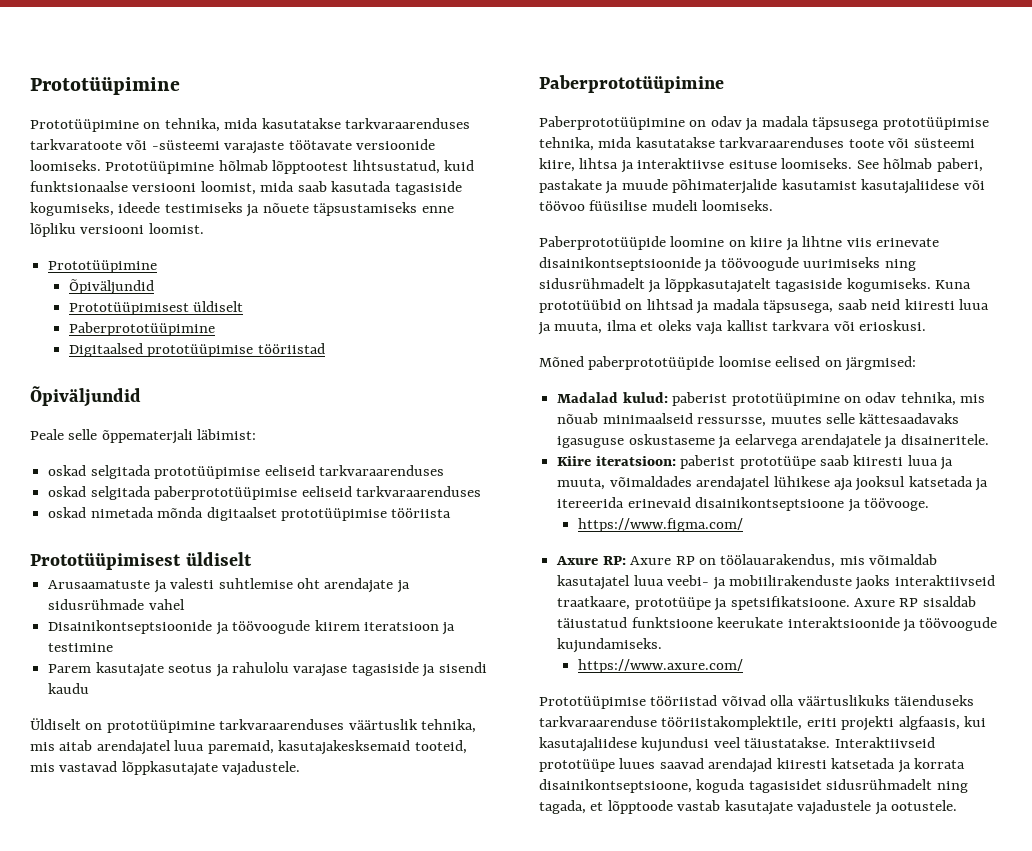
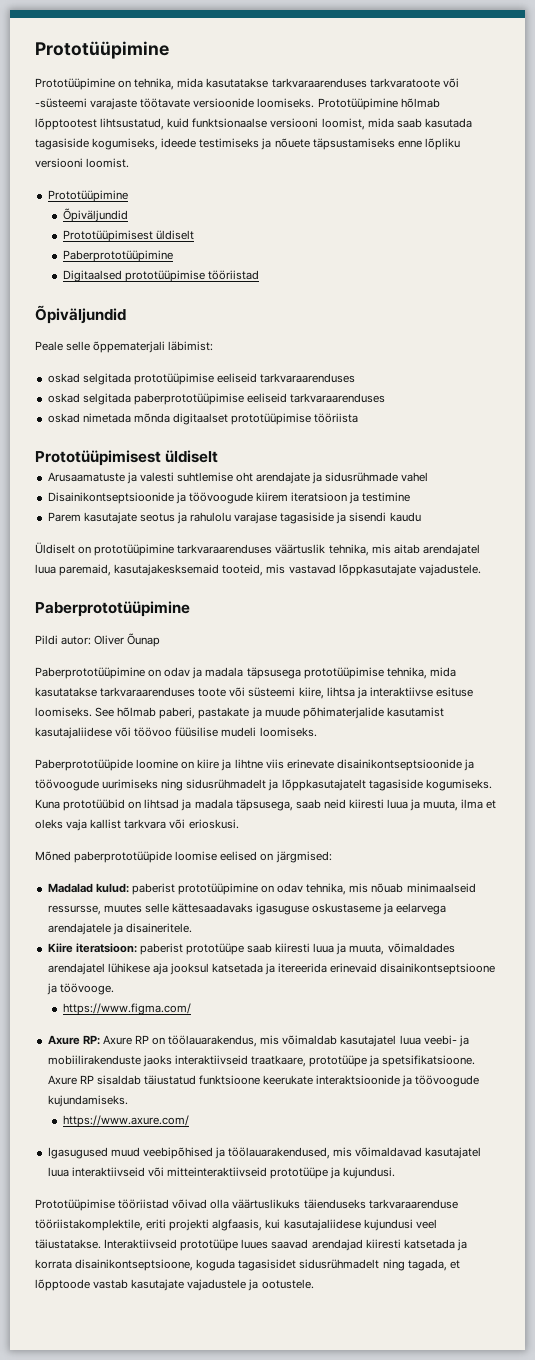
(724, 84) none -> [35,633,161,647] // Pildi autor: Oliver Õunap
(743, 666) none -> [47,1147,482,1159] [47,1167,396,1179] // Igasugused muud veebipõhised ja töölauarakendused, mis võimaldavad kasutajatel luua interaktiivseid või mitteinteraktiivseid prototüüpe ja kujundusi.

